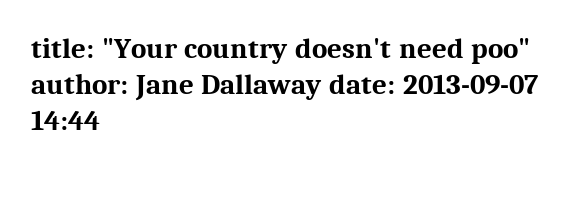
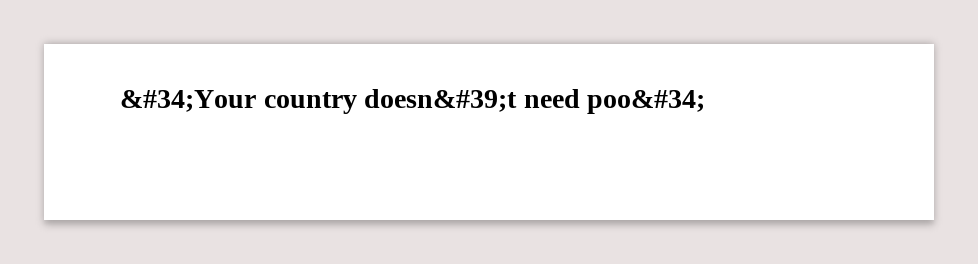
[31,38,531,64] [31,73,539,101] [31,110,100,130] title: "Your country doesn't need poo" author: Jane Dallaway date: 2013-09-07 14:44 -> [120,89,706,114] &#34;Your country doesn&#39;t need poo&#34;

